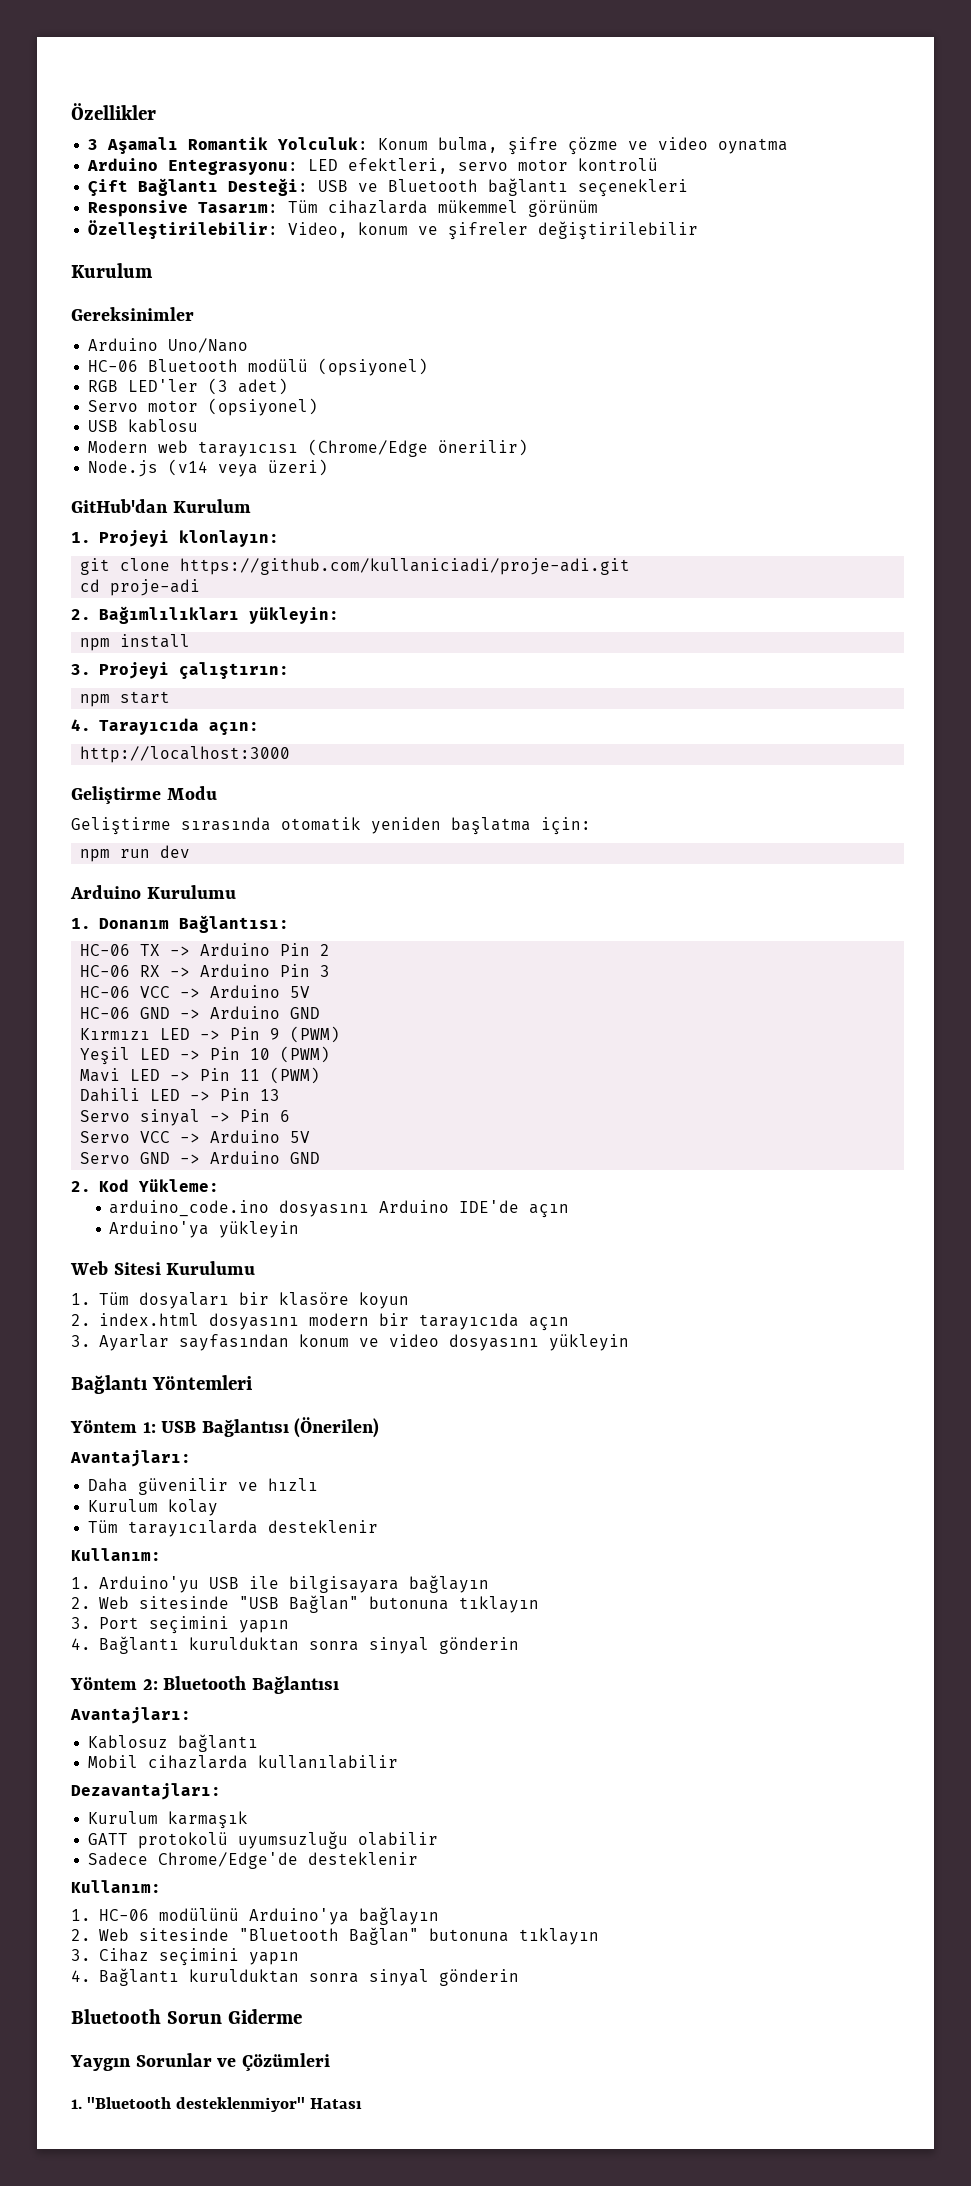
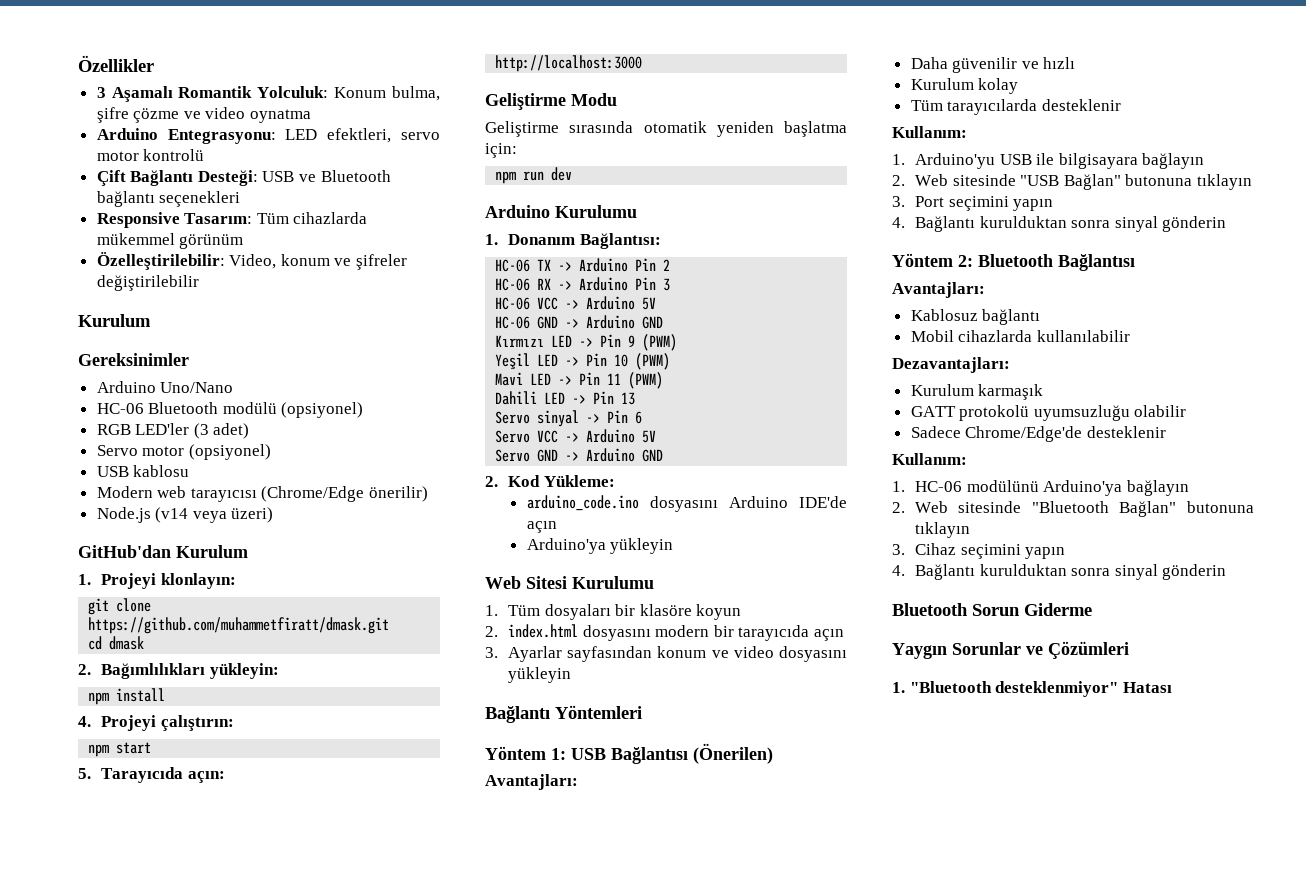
[180,558,631,575] https://github.com/kullaniciadi/proje-adi.git -> [88,617,390,634] https://github.com/muhammetfiratt/dmask.git
[110,579,201,596] proje-adi -> [109,636,145,650] dmask
[71,664,91,675] 3. -> [78,716,91,727] 4.
[71,719,91,731] 4. -> [78,768,91,779] 5.

